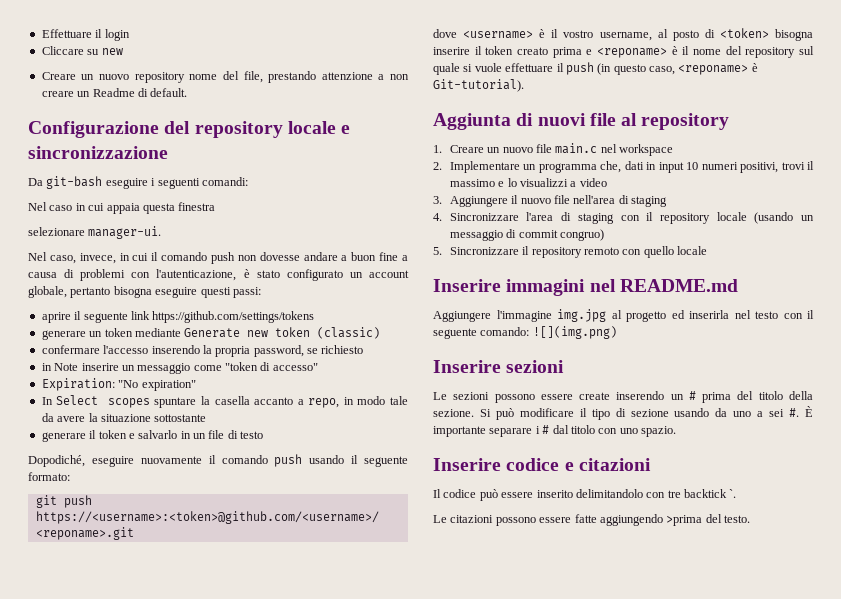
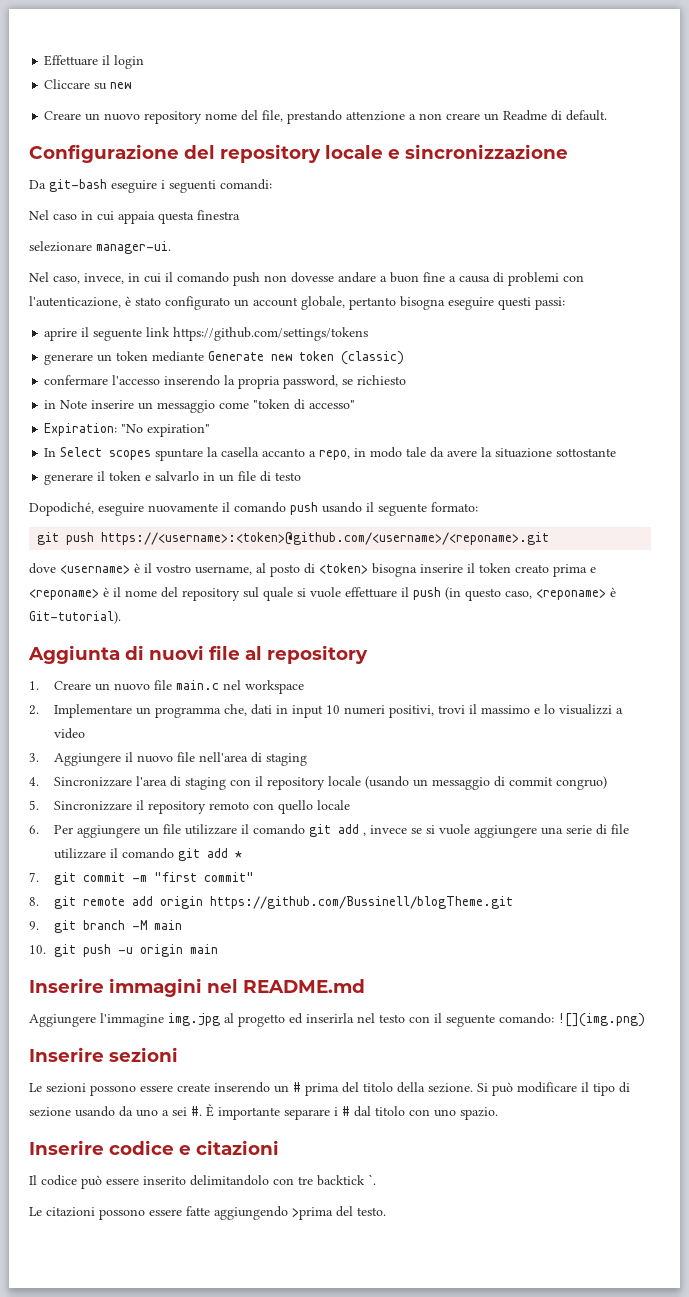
(708, 250) none -> [29,824,630,838] [54,848,243,861] [29,872,255,885] [29,896,514,909] [29,920,183,933] [29,944,219,957] // 6. Per aggiungere un file utilizzare il comando git add , invece se si vuole aggiungere una serie di file utilizzare il comando git add * // 7. git commit -m "first commit" // 8. git remote add origin https://github.com/Bussinell/blogTheme.git // 9. git branch -M main // 10. git push -u origin main

